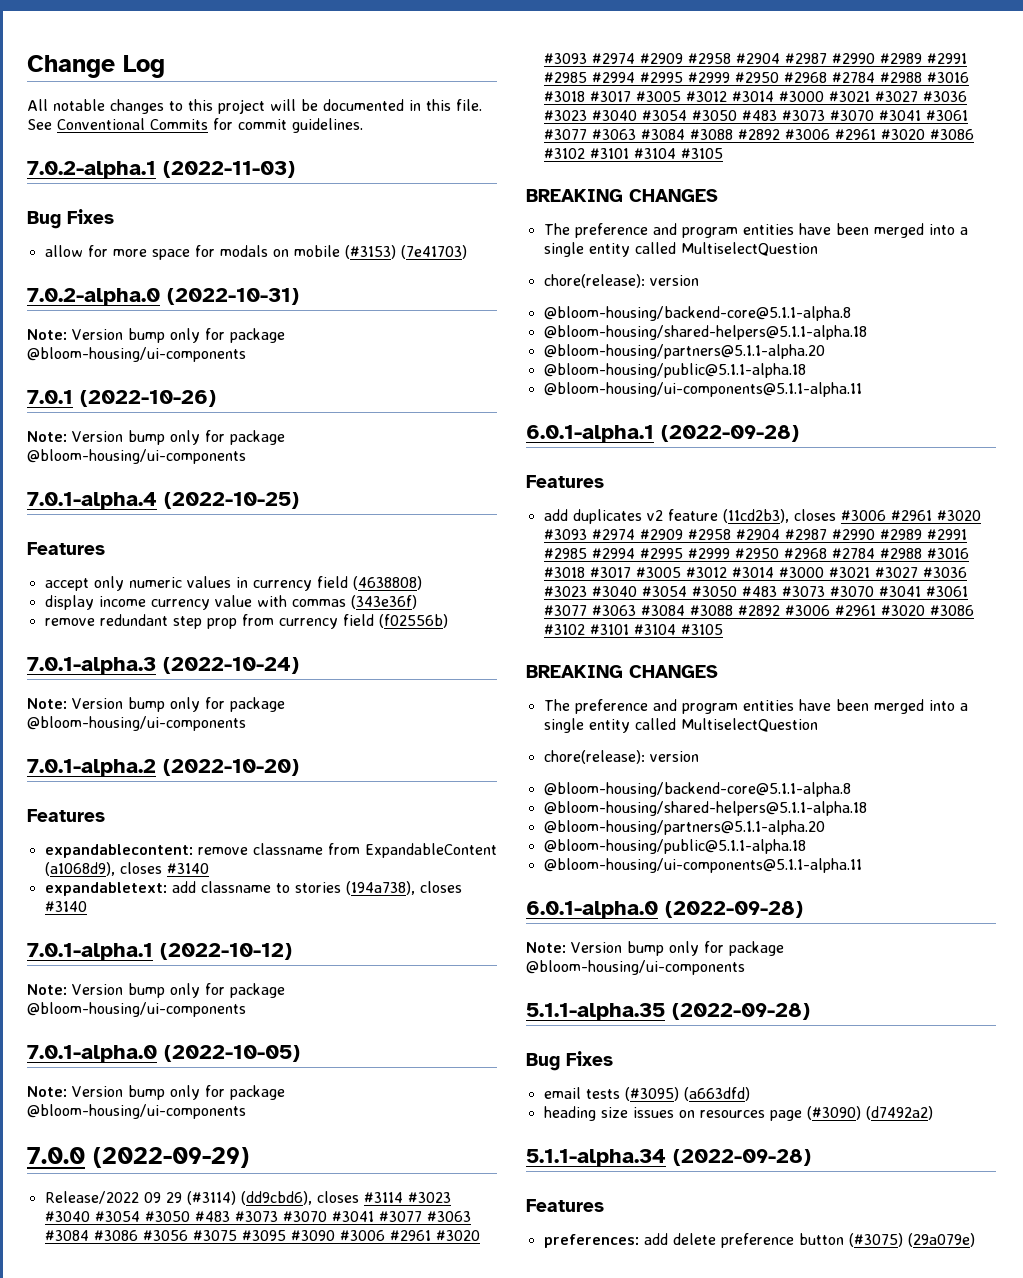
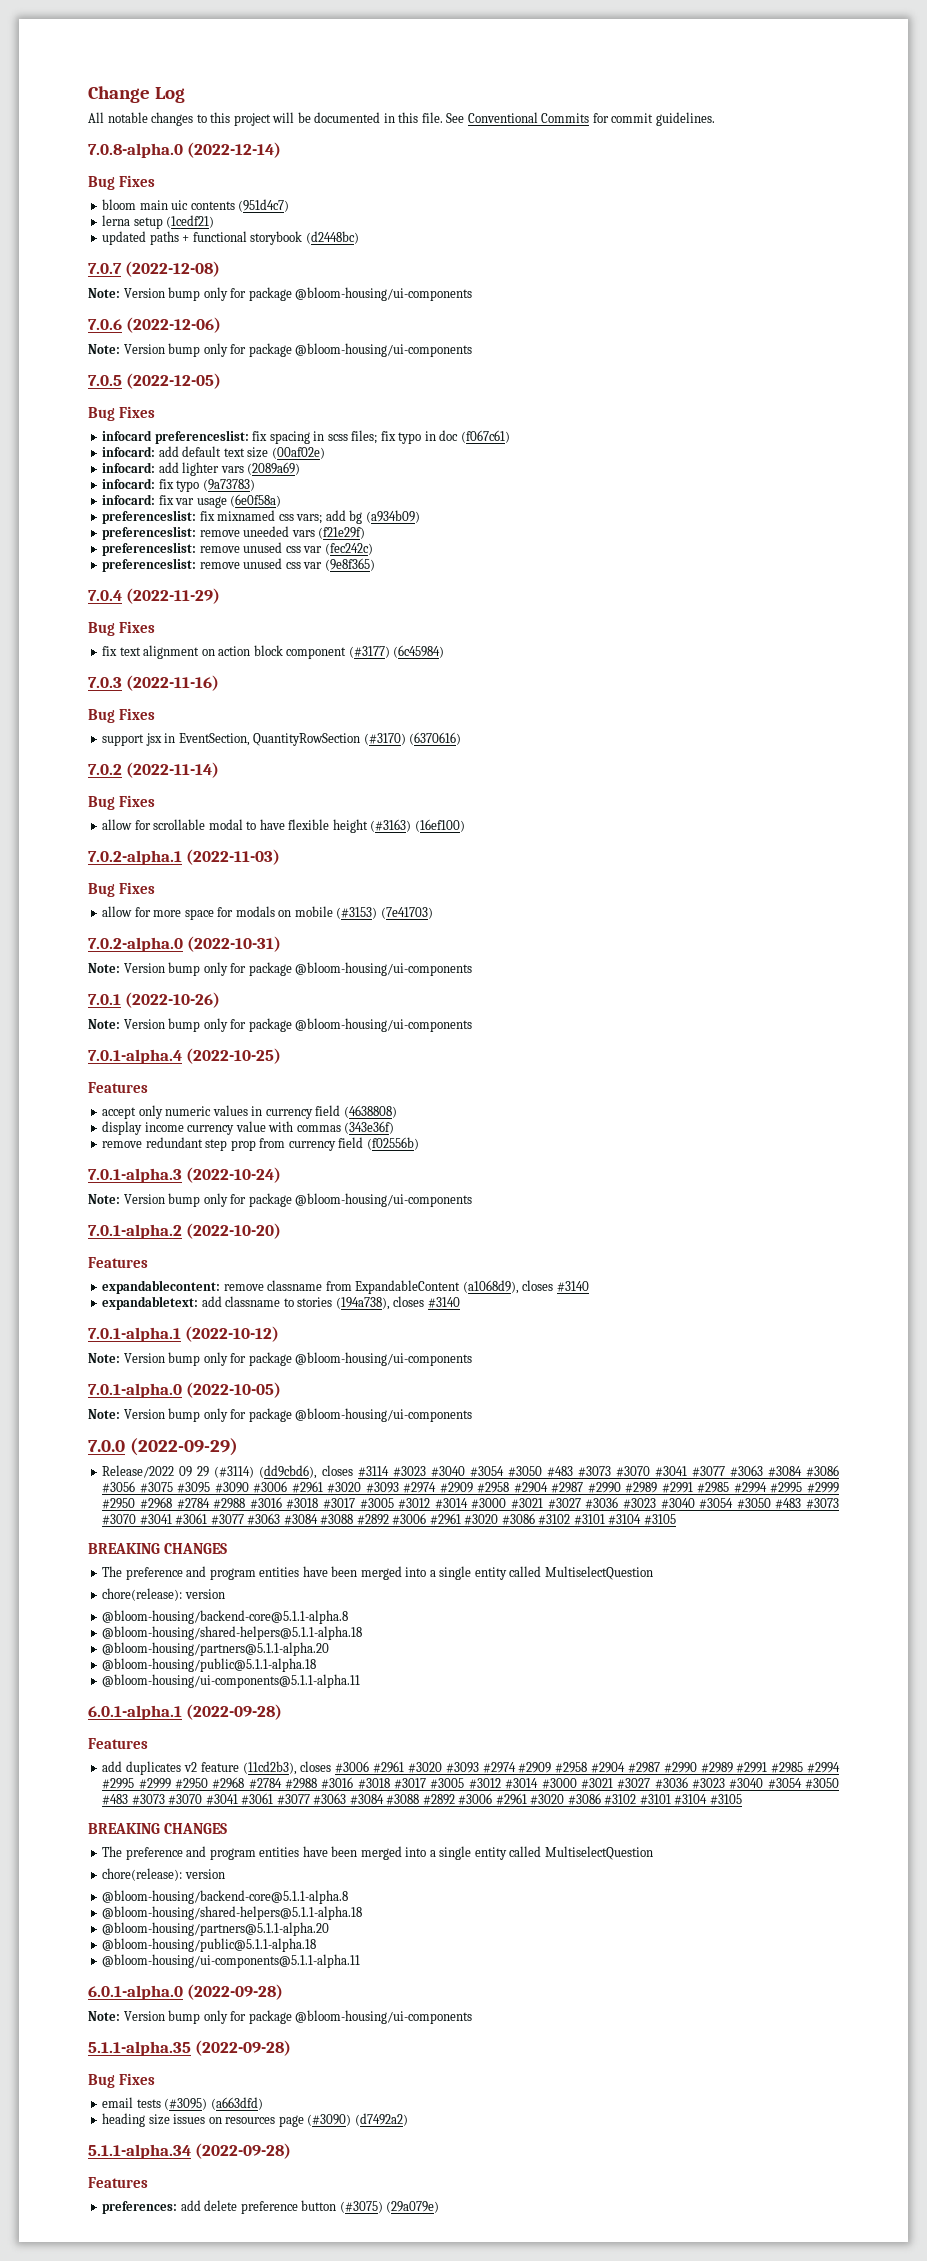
(363, 125) none -> [88,142,282,158] [88,175,155,190] [102,199,290,212] [102,215,215,229] [102,231,359,245] [88,261,221,277] [88,287,473,301] [88,317,222,333] [88,343,473,357] [88,373,222,389] [88,406,155,421] [102,430,510,444] [102,446,325,459] [102,462,301,476] [102,478,255,492] [102,494,282,508] [102,510,420,524] [102,526,366,540] [102,542,373,556] [102,558,375,572] [88,588,221,604] [88,621,155,636] [102,645,445,659] [88,675,220,691] [88,708,155,723] [102,732,462,746] [88,762,220,778] [88,795,155,810] [102,819,465,833] // 7.0.8-alpha.0 (2022-12-14) // Bug Fixes // bloom main uic contents (951d4c7) // lerna setup (1cedf21) // updated paths + functional storybook (d2448bc) // 7.0.7 (2022-12-08) // Note: Version bump only for package @bloom-housing/ui-components // 7.0.6 (2022-12-06) // Note: Version bump only for package @bloom-housing/ui-components // 7.0.5 (2022-12-05) // Bug Fixes // infocard preferenceslist: fix spacing in scss files; fix typo in doc (f067c61) // infocard: add default text size (00af02e) // infocard: add lighter vars (2089a69) // infocard: fix typo (9a73783) // infocard: fix var usage (6e0f58a) // preferenceslist: fix mixnamed css vars; add bg (a934b09) // preferenceslist: remove uneeded vars (f21e29f) // preferenceslist: remove unused css var (fec242c) // preferenceslist: remove unused css var (9e8f365) // 7.0.4 (2022-11-29) // Bug Fixes // fix text alignment on action block component (#3177) (6c45984) // 7.0.3 (2022-11-16) // Bug Fixes // support jsx in EventSection, QuantityRowSection (#3170) (6370616) // 7.0.2 (2022-11-14) // Bug Fixes // allow for scrollable modal to have flexible height (#3163) (16ef100)

